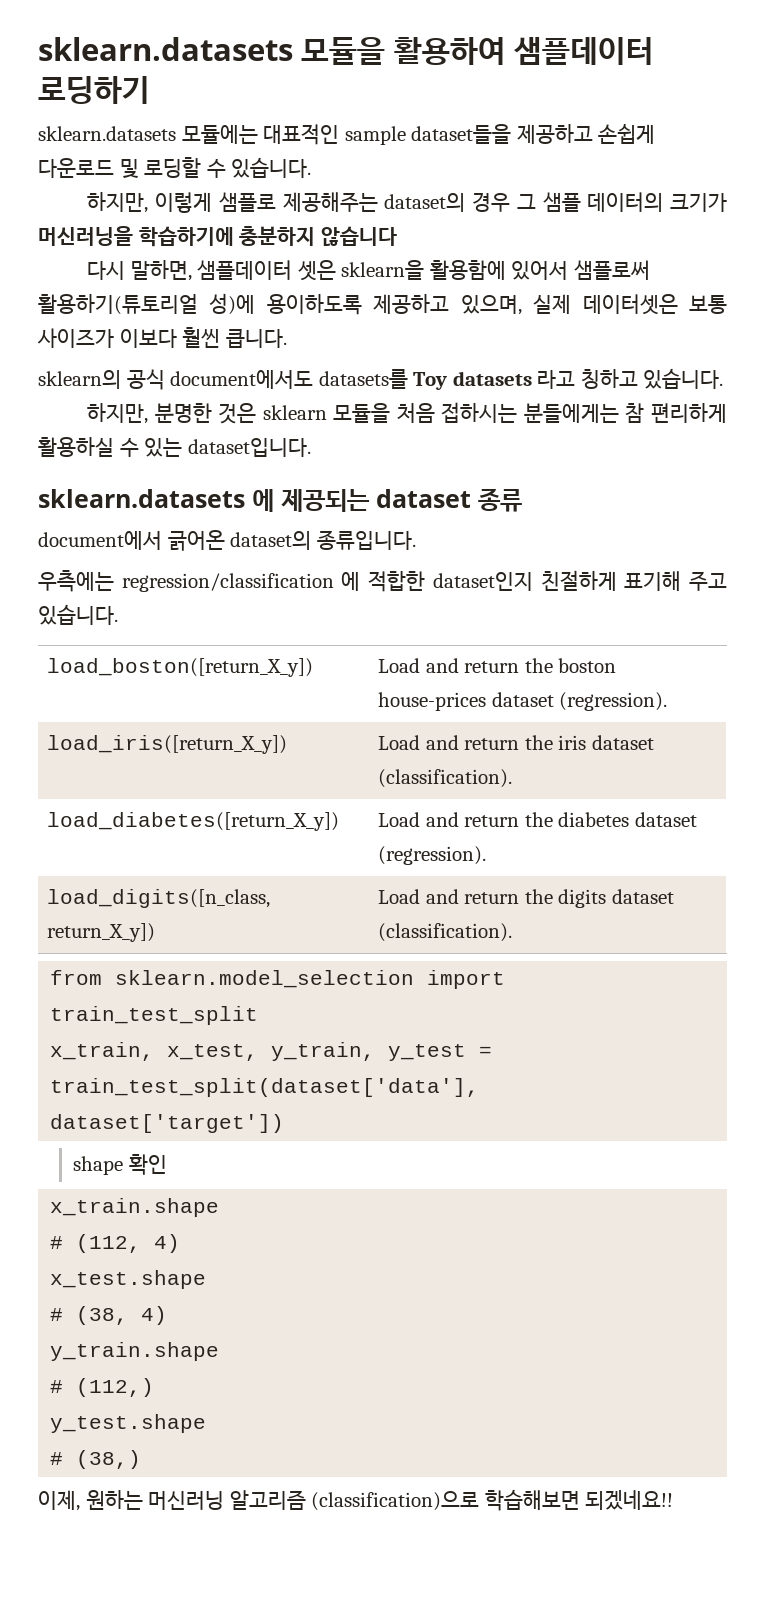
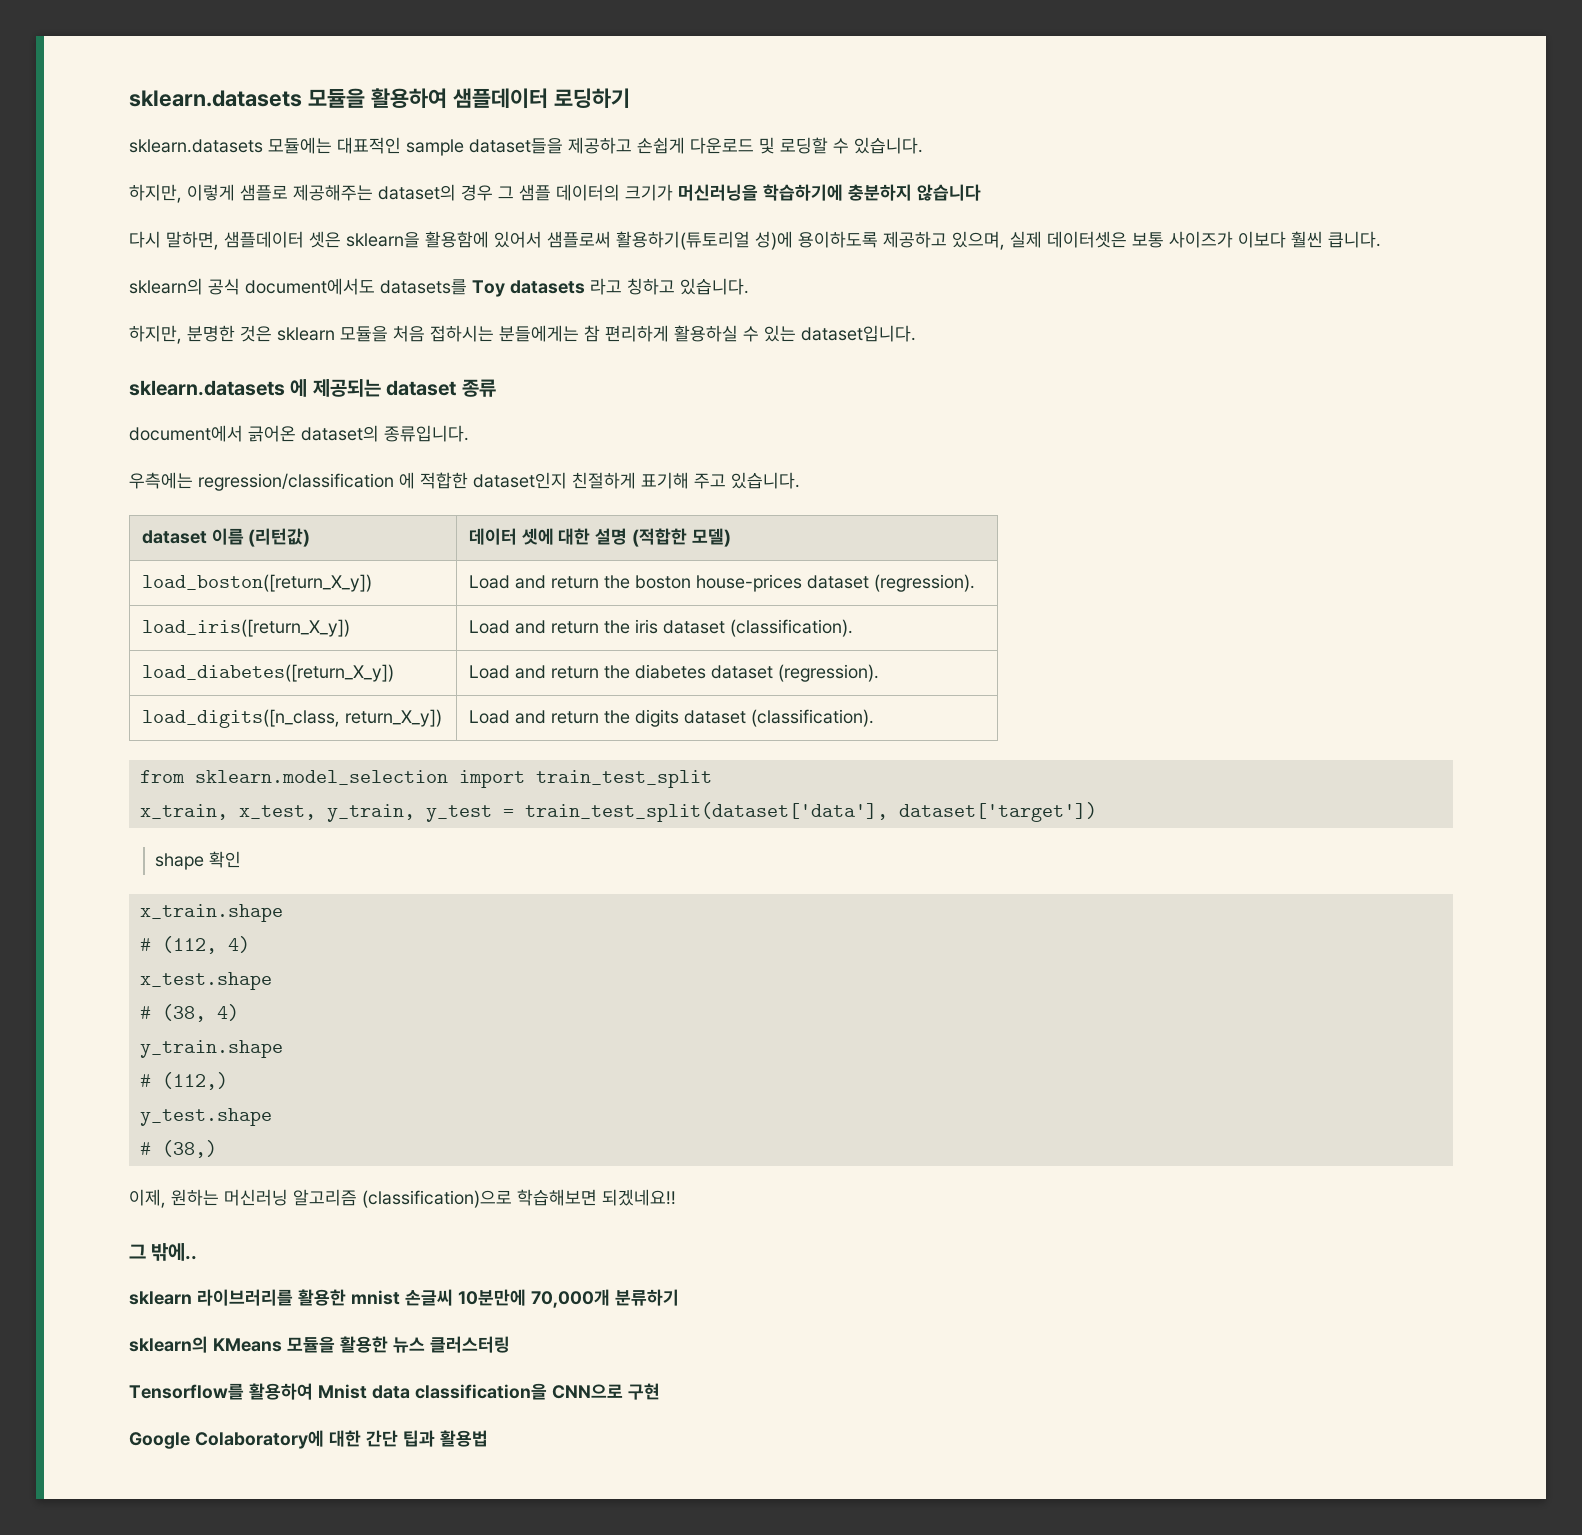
(118, 614) none -> [141,528,311,547] [468,528,731,547] // dataset 이름 (리턴값) | 데이터 셋에 대한 설명 (적합한 모델)
(674, 1500) none -> [129,1243,198,1261] [129,1289,679,1308] [129,1336,510,1353] [129,1383,660,1400] [129,1430,488,1449] // 그 밖에.. // sklearn 라이브러리를 활용한 mnist 손글씨 10분만에 70,000개 분류하기 // sklearn의 KMeans 모듈을 활용한 뉴스 클러스터링 // Tensorflow를 활용하여 Mnist data classification을 CNN으로 구현 // Google Colaboratory에 대한 간단 팁과 활용법

